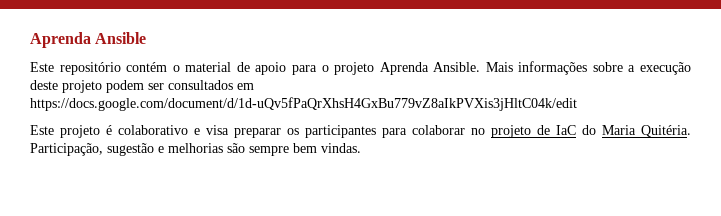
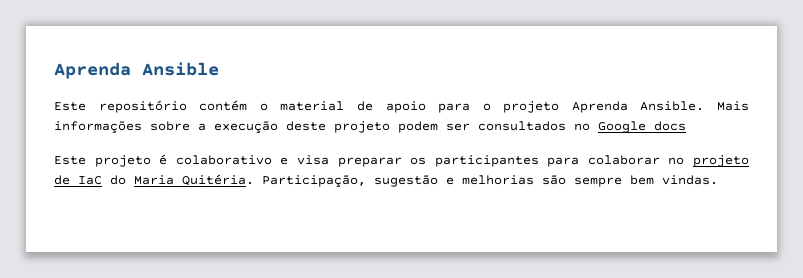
[237,83,254,90] [30,97,577,111] em https://docs.google.com/document/d/1d-uQv5fPaQrXhsH4GxBu779vZ8aIkPVXis3jHltC04k/edit -> [574,121,686,133] no Google docs

